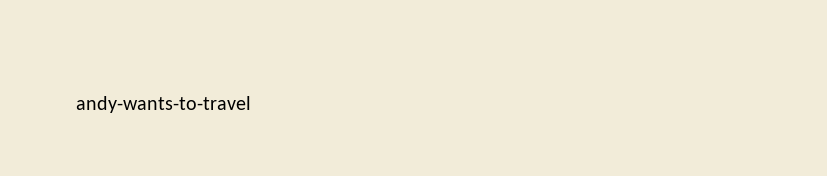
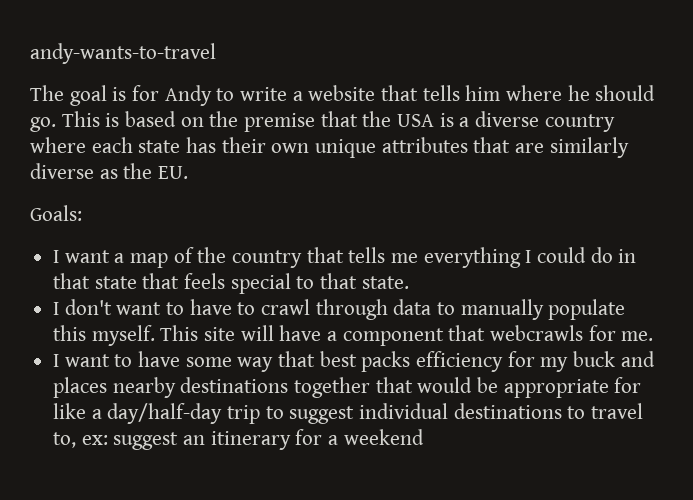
(251, 104) none -> [30,85,656,106] [30,111,615,132] [30,137,629,158] [30,163,189,179] [30,205,82,221] [53,247,637,268] [53,273,409,294] [53,299,626,320] [53,325,654,346] [53,351,655,372] [53,377,642,398] [53,403,644,424] [53,429,424,450] // The goal is for Andy to write a website that tells him where he should go. This is based on the premise that the USA is a diverse country where each state has their own unique attributes that are similarly diverse as the EU. // Goals: // I want a map of the country that tells me everything I could do in that state that feels special to that state. // I don't want to have to crawl through data to manually populate this myself. This site will have a component that webcrawls for me. // I want to have some way that best packs efficiency for my buck and places nearby destinations together that would be appropriate for like a day/half-day trip to suggest individual destinations to travel to, ex: suggest an itinerary for a weekend

